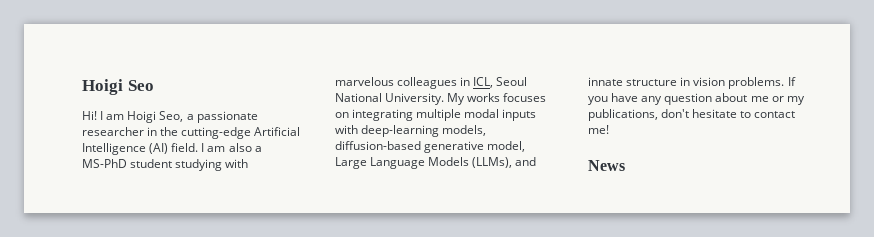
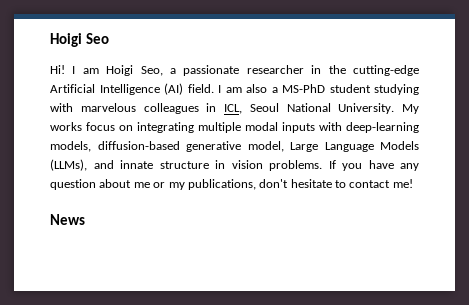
[503,93,547,102] focuses -> [86,122,115,131] focus

